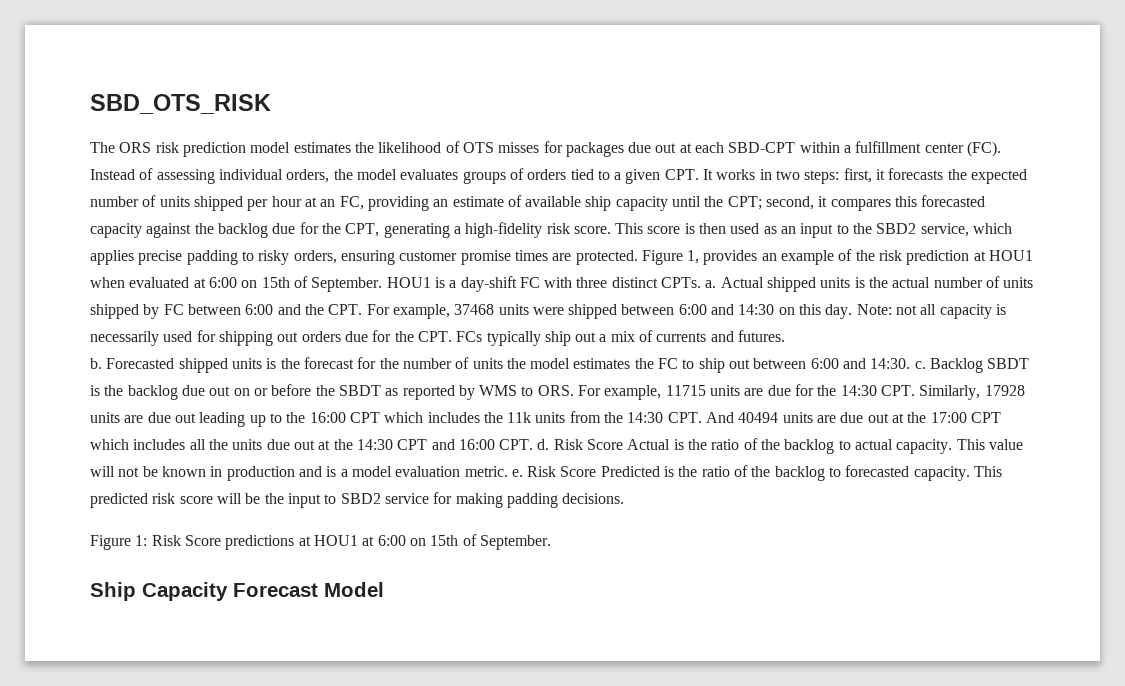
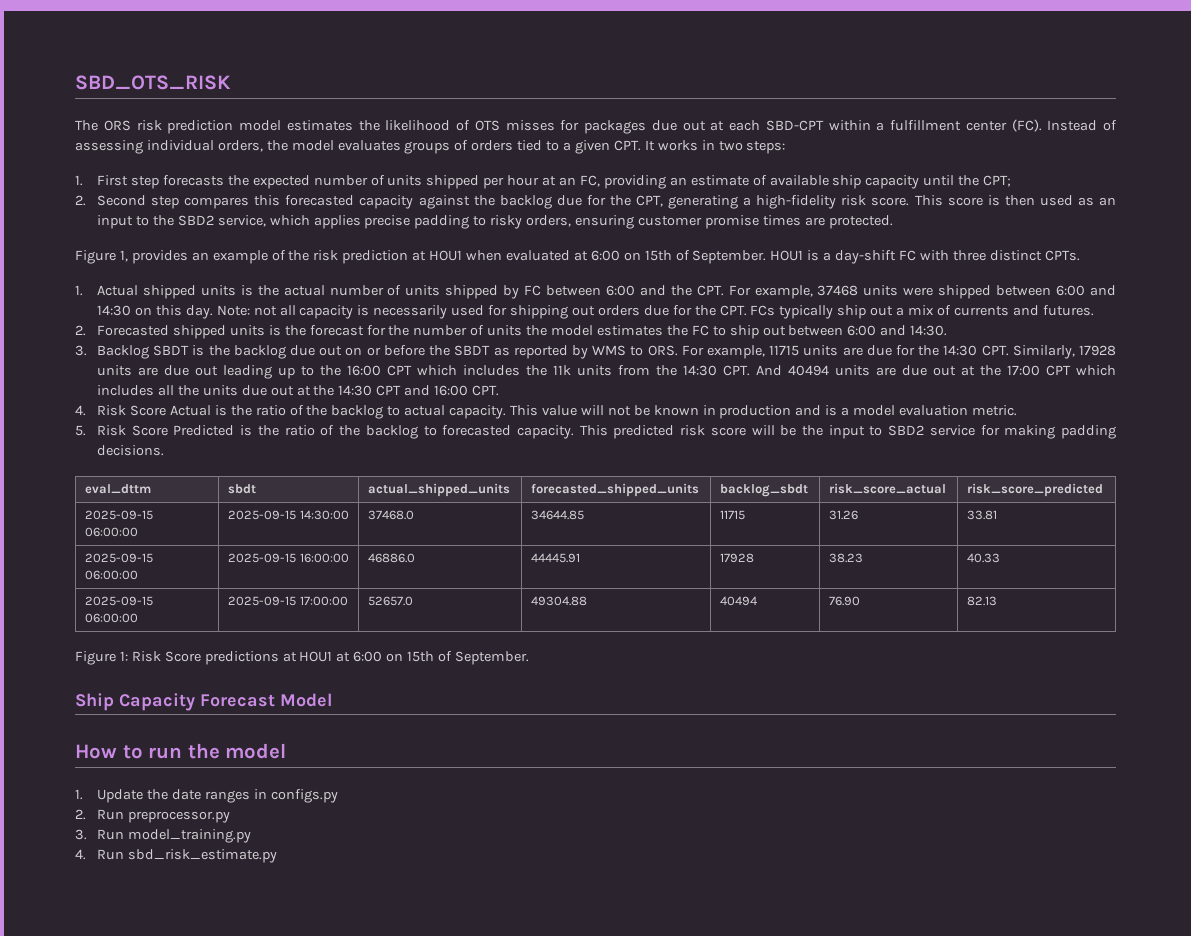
[843,168,886,183] first, it -> [75,175,159,189] // 1. First step
[766,196,828,210] second, it -> [75,195,180,209] // 2. Second step
(638, 257) none -> (893, 222) //
[705,280,717,288] a. -> [75,285,83,296] // 1.
[90,358,102,369] b. -> [75,325,86,336] 2.
[914,361,926,369] c. -> [75,345,87,356] // 3.
[537,439,550,450] d. -> [75,405,86,416] // 4.
[511,469,523,477] e. -> [75,425,86,436] // 5.
(625, 498) none -> [85,484,152,494] [228,484,257,494] [368,483,511,497] [531,483,700,497] [720,484,809,497] [829,483,947,494] [967,483,1104,497] [85,510,154,520] [85,527,139,537] [228,510,349,520] [368,510,415,520] [531,510,585,520] [720,510,746,520] [829,510,859,520] [967,510,998,520] [85,553,154,563] [85,570,139,580] [228,553,349,563] [368,553,416,563] [531,553,581,563] [720,553,755,563] [829,553,864,563] [967,553,1001,563] [85,596,154,606] [85,613,139,623] [228,596,348,606] [368,596,414,606] [531,596,588,606] [720,596,758,606] [829,596,861,606] [967,596,998,606] // eval_dttm | sbdt | actual_shipped_units | forecasted_shipped_units | backlog_sbdt | risk_score_actual | risk_score_predicted // 2025-09-15 06:00:00 | 2025-09-15 14:30:00 | 37468.0 | 34644.85 | 11715 | 31.26 | 33.81 // 2025-09-15 06:00:00 | 2025-09-15 16:00:00 | 46886.0 | 44445.91 | 17928 | 38.23 | 40.33 // 2025-09-15 06:00:00 | 2025-09-15 17:00:00 | 52657.0 | 49304.88 | 40494 | 76.90 | 82.13
(384, 589) none -> [75,743,287,759] [75,789,338,803] [75,809,230,823] [75,829,251,843] [75,849,277,863] // How to run the model // 1. Update the date ranges in configs.py // 2. Run preprocessor.py // 3. Run model_training.py // 4. Run sbd_risk_estimate.py

